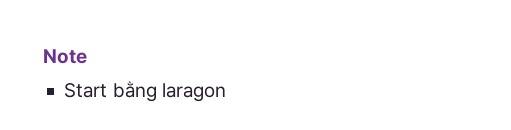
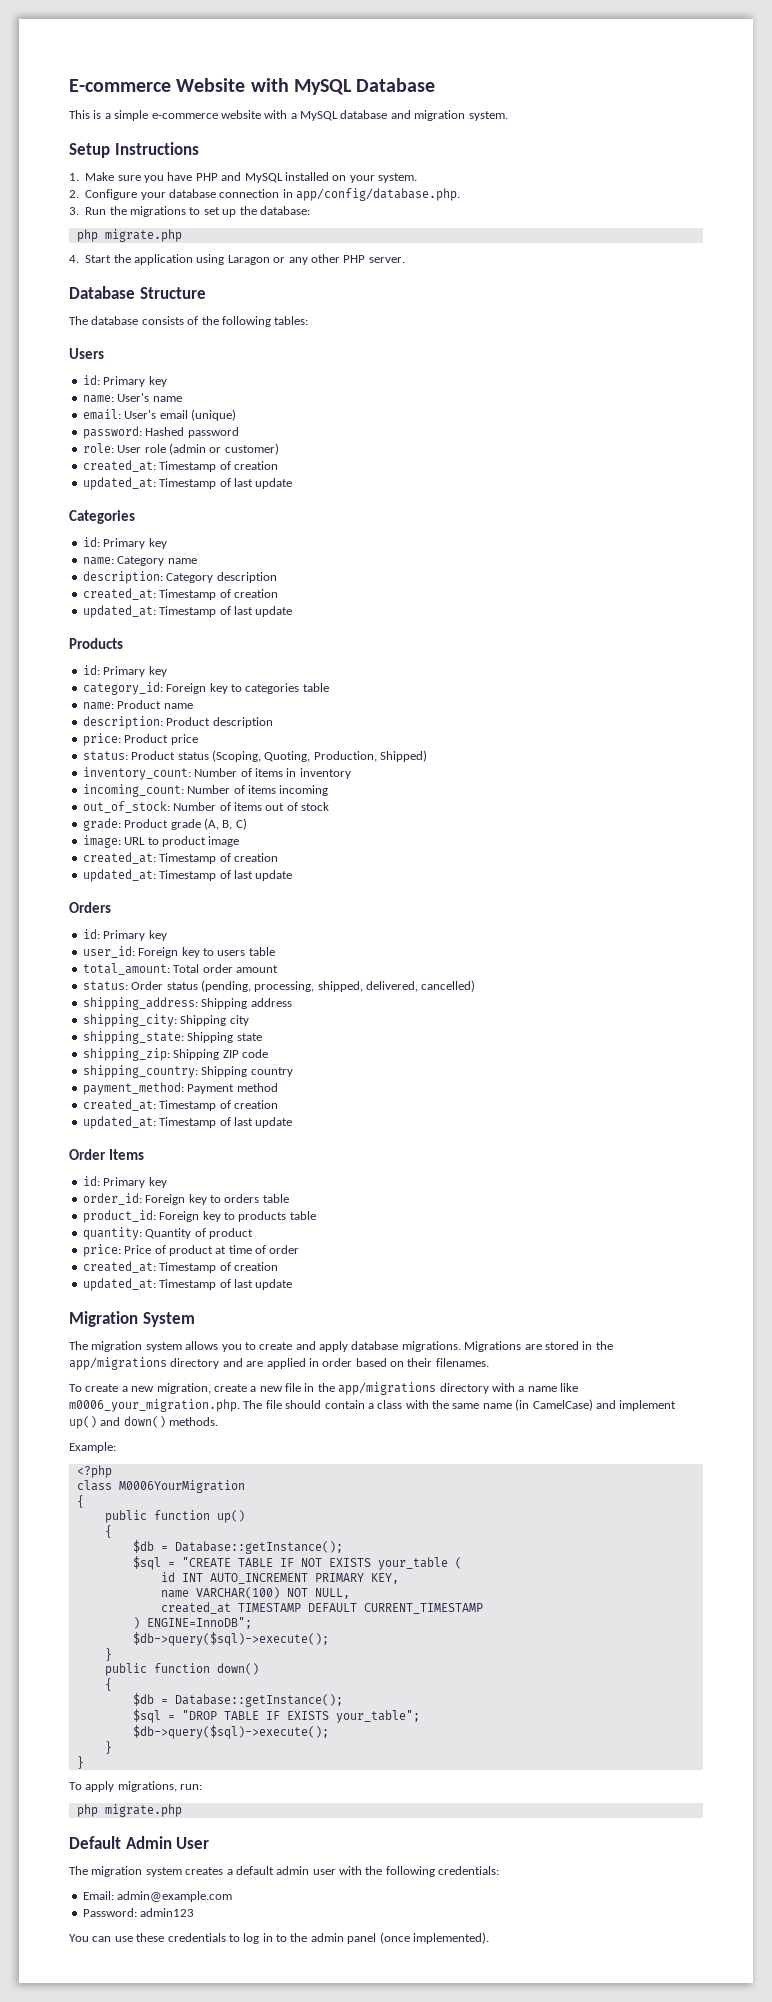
[43,49,87,64] [64,81,226,102] Note // Start bằng laragon -> [69,78,436,95] [69,110,508,121] [69,142,199,158] [69,172,417,183] [69,188,461,201] [69,206,310,217] [76,229,182,242] [69,254,405,265] [69,286,206,299] [69,316,309,327] [69,348,104,359] [82,375,167,387] [82,393,182,403] [82,409,236,421] [82,426,239,439] [82,443,279,455] [82,460,278,472] [82,477,293,490] [69,510,135,524] [82,537,167,549] [82,556,197,566] [82,571,277,584] [82,588,278,600] [82,605,293,618] [69,638,123,649] [82,665,167,677] [82,682,329,695] [82,700,193,710] [82,716,273,729] [82,733,198,746] [82,750,427,762] [82,767,351,780] [82,784,329,797] [82,801,329,813] [82,818,247,831] [82,835,240,848] [82,852,278,864] [82,869,293,882] [69,902,111,913] [82,929,167,941] [82,946,275,958] [82,963,278,975] [82,980,476,992] [82,997,292,1010] [82,1014,249,1027] [82,1031,262,1044] [82,1048,268,1061] [82,1065,293,1078] [82,1082,278,1095] [82,1099,278,1111] [82,1116,293,1129] [69,1149,144,1160] [82,1176,167,1188] [82,1193,289,1205] [82,1210,316,1223] [82,1227,253,1240] [82,1244,300,1257] [82,1261,278,1273] [82,1278,293,1291] [69,1311,195,1327] [69,1341,613,1352] [69,1357,489,1370] [69,1382,578,1395] [69,1399,677,1412] [69,1416,219,1429] [69,1442,116,1453] [76,1465,112,1478] [76,1480,245,1493] [76,1495,84,1508] [104,1510,245,1523] [104,1525,112,1538] [132,1540,343,1554] [132,1556,462,1570] [160,1572,399,1584] [160,1587,350,1599] [160,1602,483,1614] [132,1617,252,1629] [132,1632,329,1646] [104,1648,112,1661] [104,1663,259,1676] [104,1678,112,1691] [132,1693,343,1707] [132,1709,420,1723] [132,1725,329,1739] [104,1741,112,1754] [76,1756,84,1769] [69,1781,203,1792] [76,1804,182,1817] [69,1836,210,1849] [69,1866,500,1877] [82,1891,233,1902] [82,1908,195,1917] [69,1932,489,1944] E-commerce Website with MySQL Database // This is a simple e-commerce website with a MySQL database and migration system. // Setup Instructions // 1. Make sure you have PHP and MySQL installed on your system. // 2. Configure your database connection in app/config/database.php. // 3. Run the migrations to set up the database: // php migrate.php // 4. Start the application using Laragon or any other PHP server. // Database Structure // The database consists of the following tables: // Users // id: Primary key // name: User's name // email: User's email (unique) // password: Hashed password // role: User role (admin or customer) // created_at: Timestamp of creation // updated_at: Timestamp of last update // Categories // id: Primary key // name: Category name // description: Category description // created_at: Timestamp of creation // updated_at: Timestamp of last update // Products // id: Primary key // category_id: Foreign key to categories table // name: Product name // description: Product description // price: Product price // status: Product status (Scoping, Quoting, Production, Shipped) // inventory_count: Number of items in inventory // incoming_count: Number of items incoming // out_of_stock: Number of items out of stock // grade: Product grade (A, B, C) // image: URL to product image // created_at: Timestamp of creation // updated_at: Timestamp of last update // Orders // id: Primary key // user_id: Foreign key to users table // total_amount: Total order amount // status: Order status (pending, processing, shipped, delivered, cancelled) // shipping_address: Shipping address // shipping_city: Shipping city // shipping_state: Shipping state // shipping_zip: Shipping ZIP code // shipping_country: Shipping country // payment_method: Payment method // created_at: Timestamp of creation // updated_at: Timestamp of last update // Order Items // id: Primary key // order_id: Foreign key to orders table // product_id: Foreign key to products table // quantity: Quantity of product // price: Price of product at time of order // created_at: Timestamp of creation // updated_at: Timestamp of last update // Migration System // The migration system allows you to create and apply database migrations. Migrations are stored in the app/migrations directory and are applied in order based on their filenames. // To create a new migration, create a new file in the app/migrations directory with a name like m0006_your_migration.php. The file should contain a class with the same name (in CamelCase) and implement up() and down() methods. // Example: // <?php // class M0006YourMigration // { // public function up() // { // $db = Database::getInstance(); // $sql = "CREATE TABLE IF NOT EXISTS your_table ( // id INT AUTO_INCREMENT PRIMARY KEY, // name VARCHAR(100) NOT NULL, // created_at TIMESTAMP DEFAULT CURRENT_TIMESTAMP // ) ENGINE=InnoDB"; // $db->query($sql)->execute(); // } // public function down() // { // $db = Database::getInstance(); // $sql = "DROP TABLE IF EXISTS your_table"; // $db->query($sql)->execute(); // } // } // To apply migrations, run: // php migrate.php // Default Admin User // The migration system creates a default admin user with the following credentials: // Email: admin@example.com // Password: admin123 // You can use these credentials to log in to the admin panel (once implemented).

